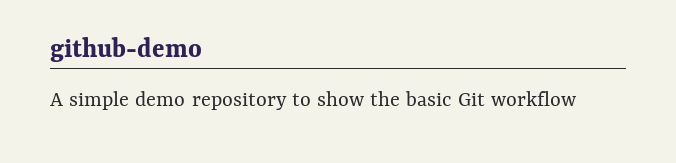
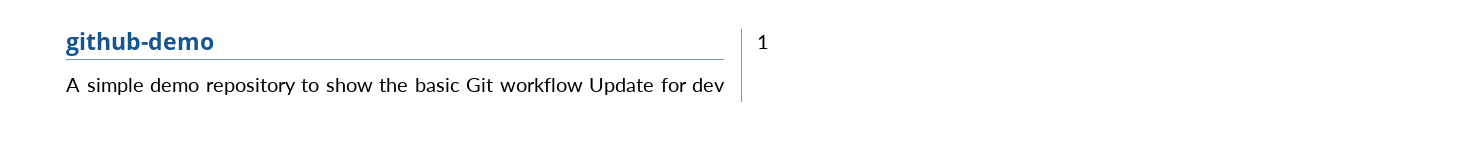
(576, 98) none -> [589,78,725,95] [757,35,769,49] Update for dev 1

